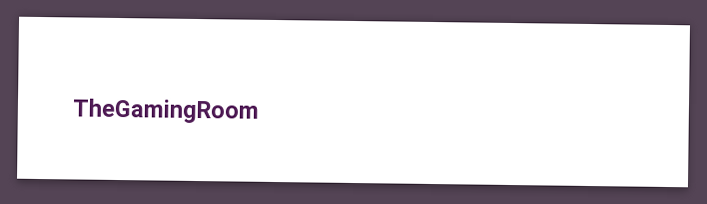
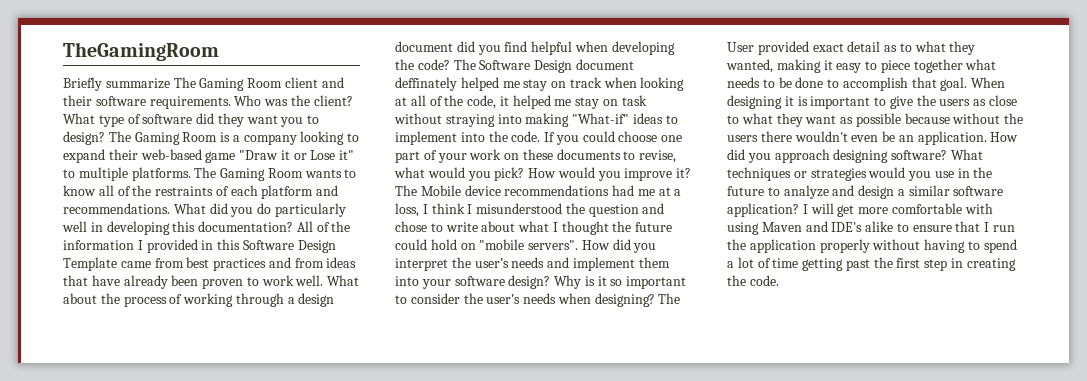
(260, 111) none -> [63,77,344,91] [63,95,353,109] [63,113,320,127] [63,131,360,145] [63,149,355,163] [63,167,357,181] [63,185,339,199] [63,203,346,217] [62,221,351,235] [63,239,336,253] [63,257,357,271] [63,275,360,289] [63,293,335,307] [395,41,675,55] [395,59,634,73] [395,77,685,91] [395,95,647,109] [394,113,678,127] [395,131,683,145] [395,149,677,163] [394,167,692,181] [395,185,682,196] [395,203,665,217] [395,221,673,235] [395,239,657,253] [395,257,670,271] [395,275,687,289] [395,293,681,307] [727,41,976,55] [726,59,997,73] [727,77,1006,91] [727,95,1018,109] [727,113,1024,127] [727,131,1019,145] [727,149,983,163] [727,167,993,181] [727,185,1004,199] [727,203,993,217] [727,221,1016,235] [727,239,1017,253] [727,257,1016,271] [727,275,779,286] // Briefly summarize The Gaming Room client and their software requirements. Who was the client? What type of software did they want you to design? The Gaming Room is a company looking to expand their web-based game "Draw it or Lose it" to multiple platforms. The Gaming Room wants to know all of the restraints of each platform and recommendations. What did you do particularly well in developing this documentation? All of the information I provided in this Software Design Template came from best practices and from ideas that have already been proven to work well. What about the process of working through a design document did you find helpful when developing the code? The Software Design document deffinately helped me stay on track when looking at all of the code, it helped me stay on task without straying into making "What-if" ideas to implement into the code. If you could choose one part of your work on these documents to revise, what would you pick? How would you improve it? The Mobile device recommendations had me at a loss, I think I misunderstood the question and chose to write about what I thought the future could hold on "mobile servers". How did you interpret the user’s needs and implement them into your software design? Why is it so important to consider the user’s needs when designing? The User provided exact detail as to what they wanted, making it easy to piece together what needs to be done to accomplish that goal. When designing it is important to give the users as close to what they want as possible because without the users there wouldn't even be an application. How did you approach designing software? What techniques or strategies would you use in the future to analyze and design a similar software application? I will get more comfortable with using Maven and IDE's alike to ensure that I run the application properly without having to spend a lot of time getting past the first step in creating the code.

